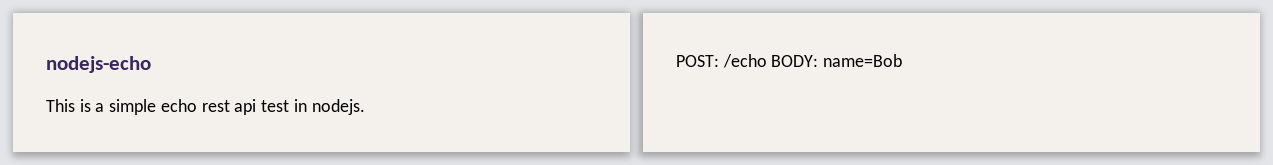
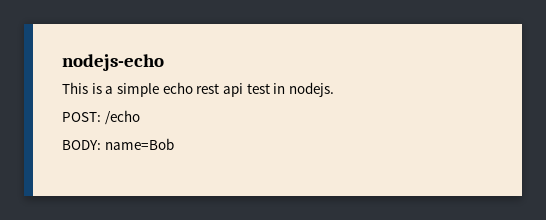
(767, 61) none -> (140, 117) //

